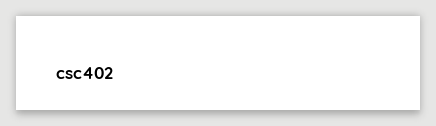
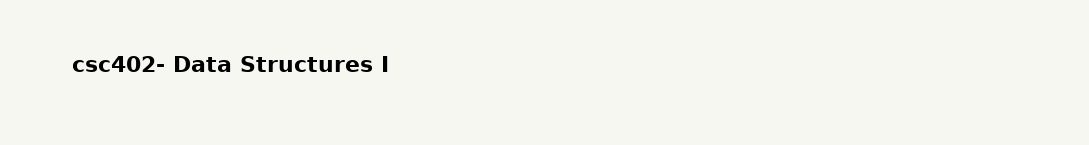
[56,67,113,79] csc402 -> [72,56,389,72] csc402- Data Structures I

